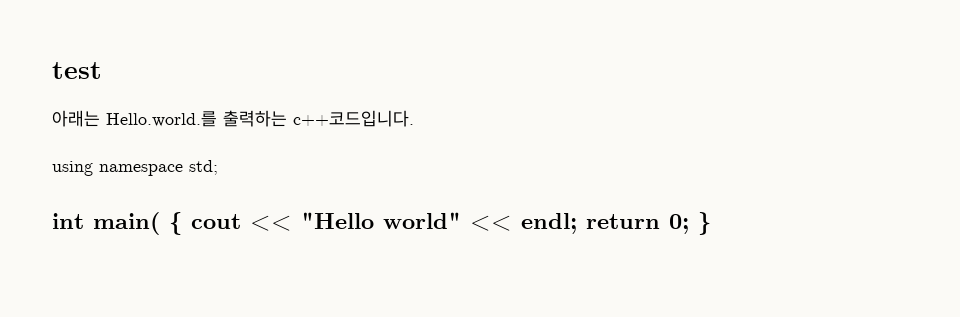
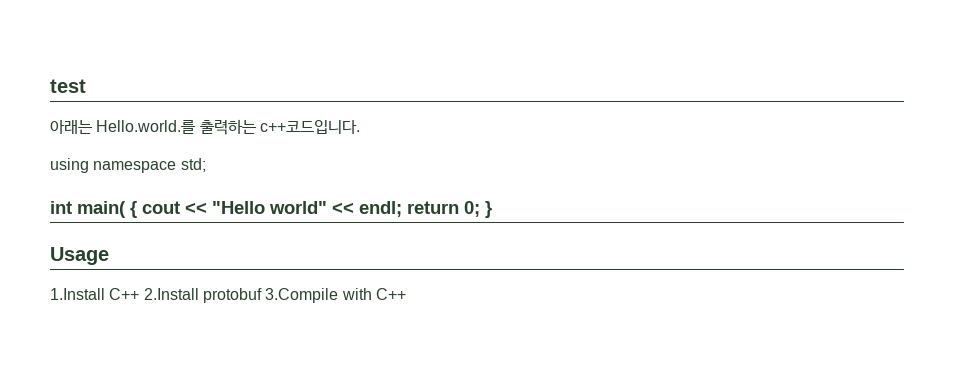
(711, 223) none -> [50,247,109,265] [50,288,406,303] // Usage // 1.Install C++ 2.Install protobuf 3.Compile with C++

